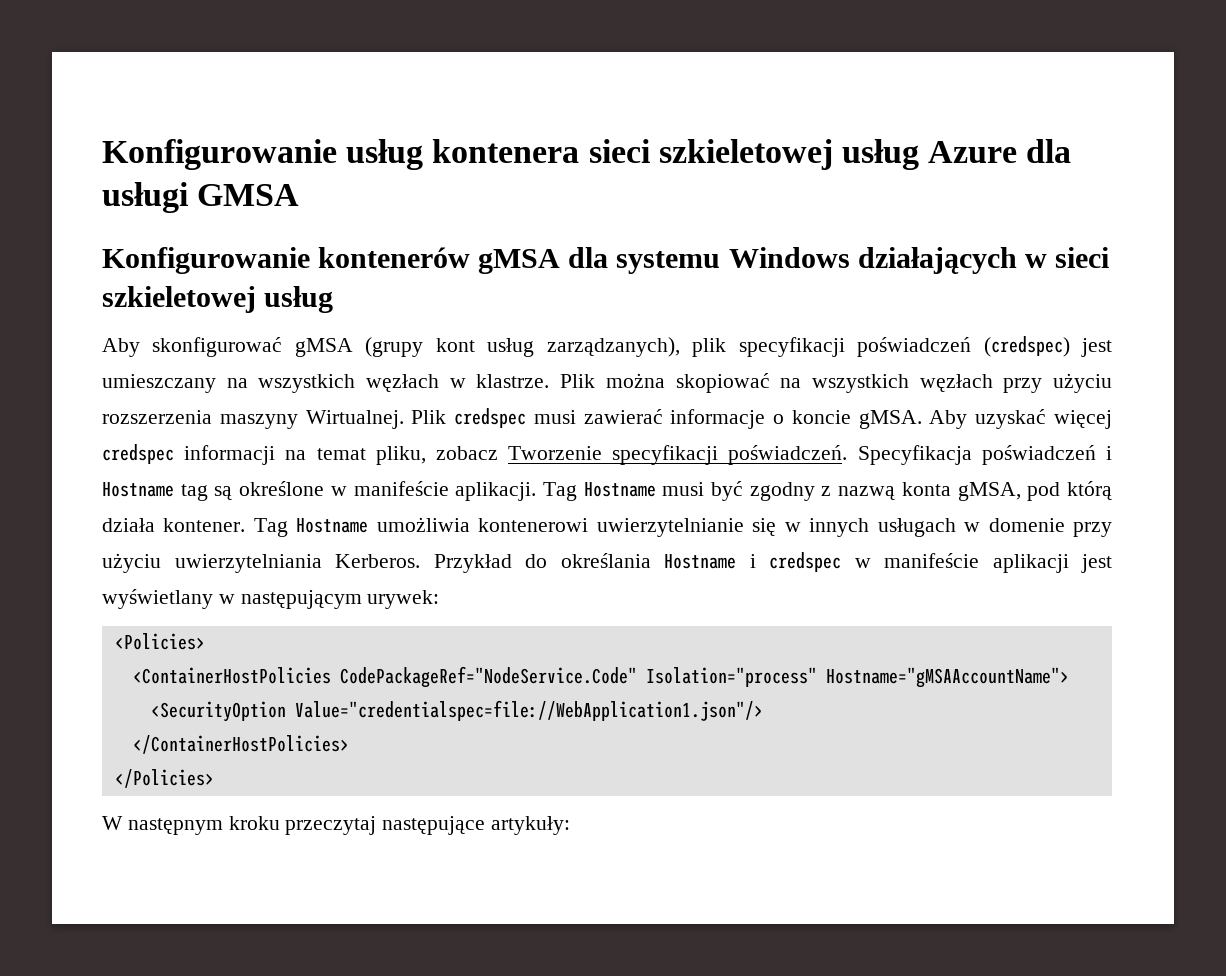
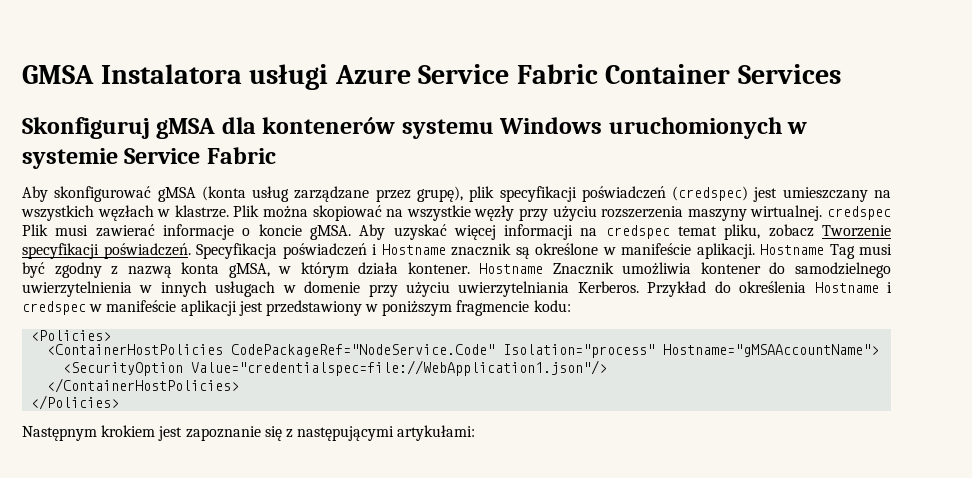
[102,139,1072,170] [102,182,300,213] [102,247,471,274] Konfigurowanie usług kontenera sieci szkieletowej usług Azure dla usługi GMSA // Konfigurowanie kontenerów -> [22,64,841,90] [22,117,150,139] GMSA Instalatora usługi Azure Service Fabric Container Services // Skonfiguruj
(609, 257) none -> [262,117,396,134] kontenerów
[857,247,1109,274] [102,286,334,313] [102,337,680,357] działających w sieci szkieletowej usług // Aby skonfigurować gMSA (grupy kont usług zarządzanych), -> [608,117,808,139] [22,147,276,169] [22,186,463,202] uruchomionych w systemie Service Fabric // Aby skonfigurować gMSA (konta usług zarządzane przez grupę),
[811,374,993,393] wszystkich węzłach -> [406,205,515,221] wszystkie węzły
[305,408,527,429] Wirtualnej. Plik credspec -> [750,205,892,221] [22,224,48,236] wirtualnej. credspec Plik
[102,444,174,464] credspec -> (496, 232) none
(307, 455) none -> [605,225,670,239] credspec
[180,484,208,501] tag -> [451,243,511,256] znacznik
[542,482,656,501] Tag Hostname -> [760,244,855,259] Hostname Tag
[1027,481,1113,501] [102,517,777,537] pod którą działa kontener. Tag Hostname umożliwia kontenerowi uwierzytelnianie się -> [278,262,891,278] [22,281,132,297] w którym działa kontener. Hostname Znacznik umożliwia kontener do samodzielnego uwierzytelnienia
[560,553,651,568] określania -> [739,281,807,293] określenia
[102,589,440,609] wyświetlany w następującym urywek: -> [265,300,571,316] przedstawiony w poniższym fragmencie kodu:
[102,816,571,835] W następnym kroku przeczytaj następujące artykuły: -> [22,425,476,441] Następnym krokiem jest zapoznanie się z następującymi artykułami:

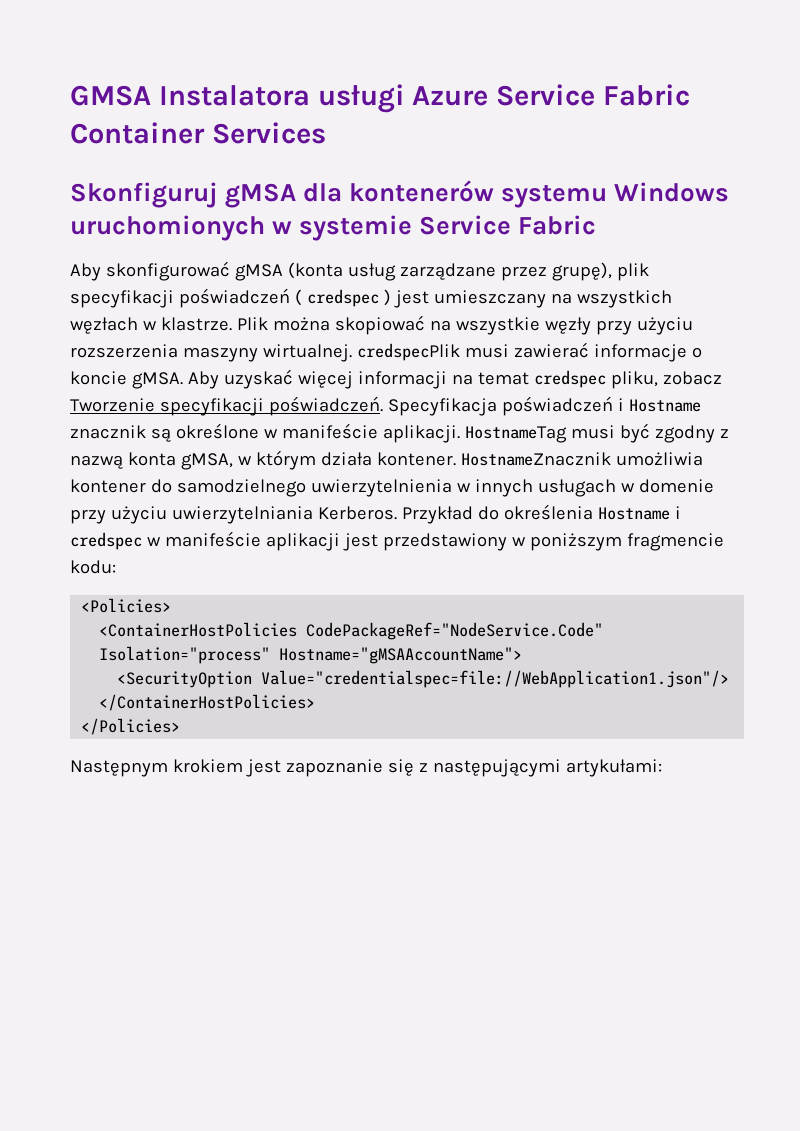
[672,186,749,201] (credspec) -> [294,289,391,307] ( credspec )
[827,206,892,220] [22,224,48,236] credspec Plik -> [356,343,460,361] credspecPlik
[605,225,718,239] credspec temat -> [477,370,606,388] temat credspec
[760,244,855,259] Hostname Tag -> [464,426,567,443] HostnameTag
[479,262,614,275] Hostname Znacznik -> [460,452,611,466] HostnameZnacznik

